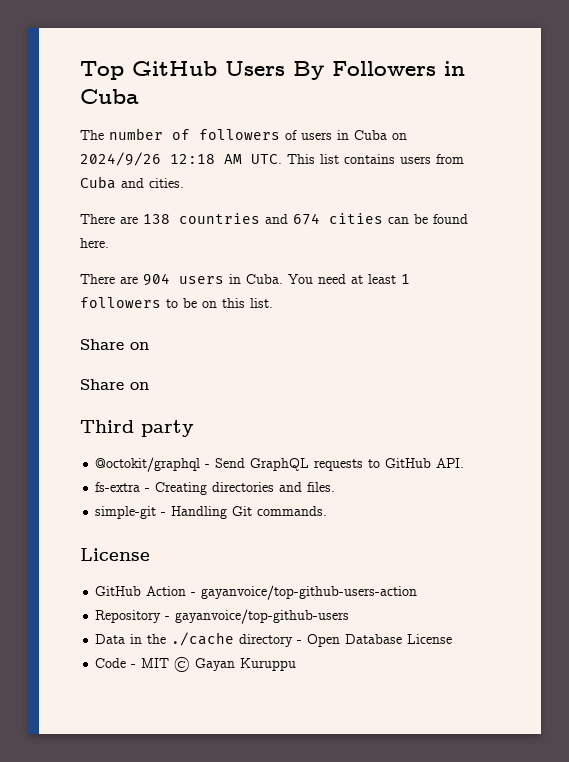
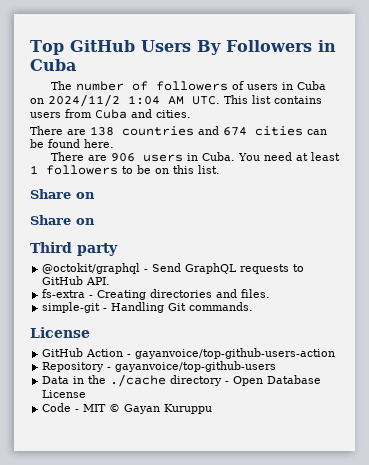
[80,152,215,166] 2024/9/26 12:18 -> [48,94,160,107] 2024/11/2 1:04
[143,273,170,286] 904 -> [110,153,135,162] 906

